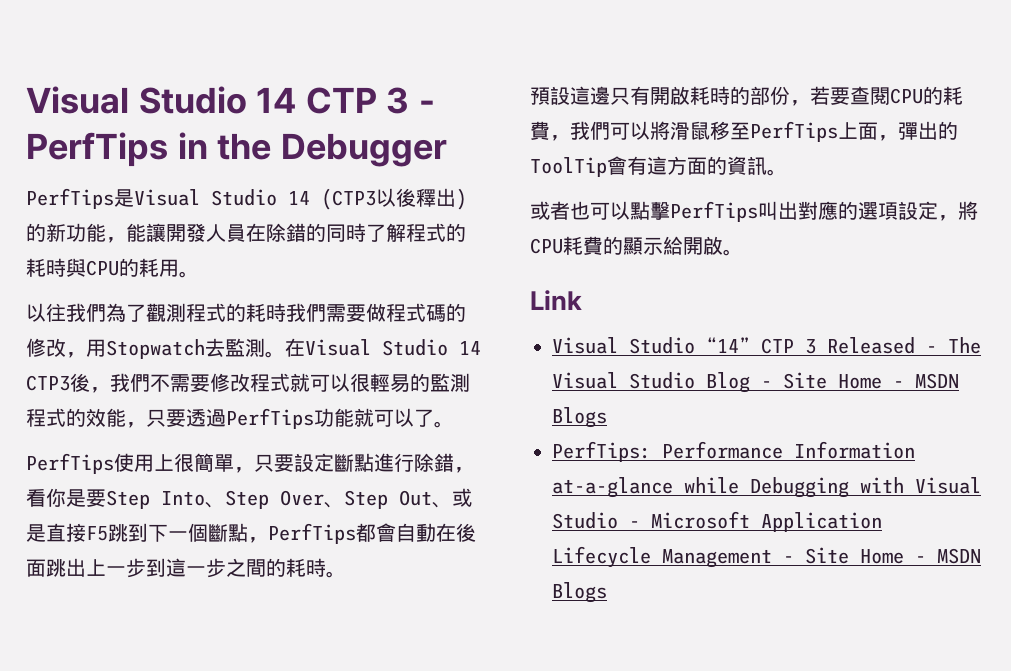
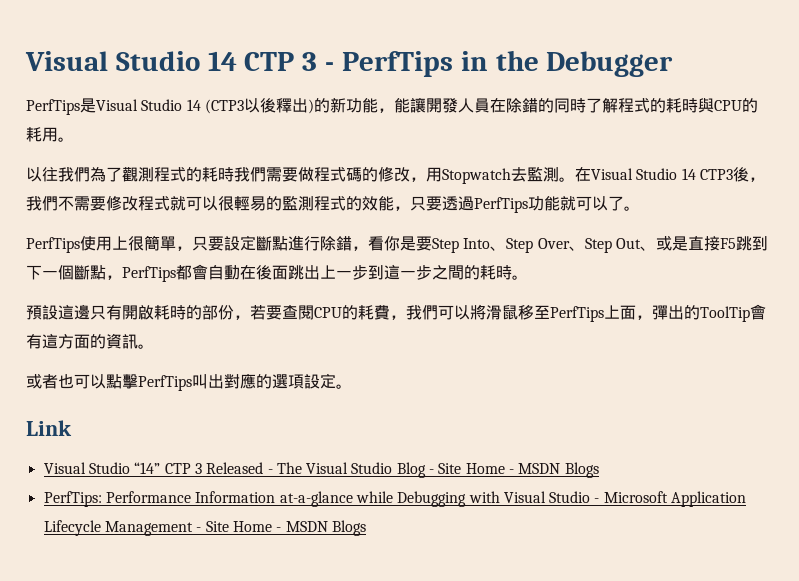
[938,201,978,221] [530,236,723,255] ，將CPU耗費的顯示給開啟 -> (336, 381) none

